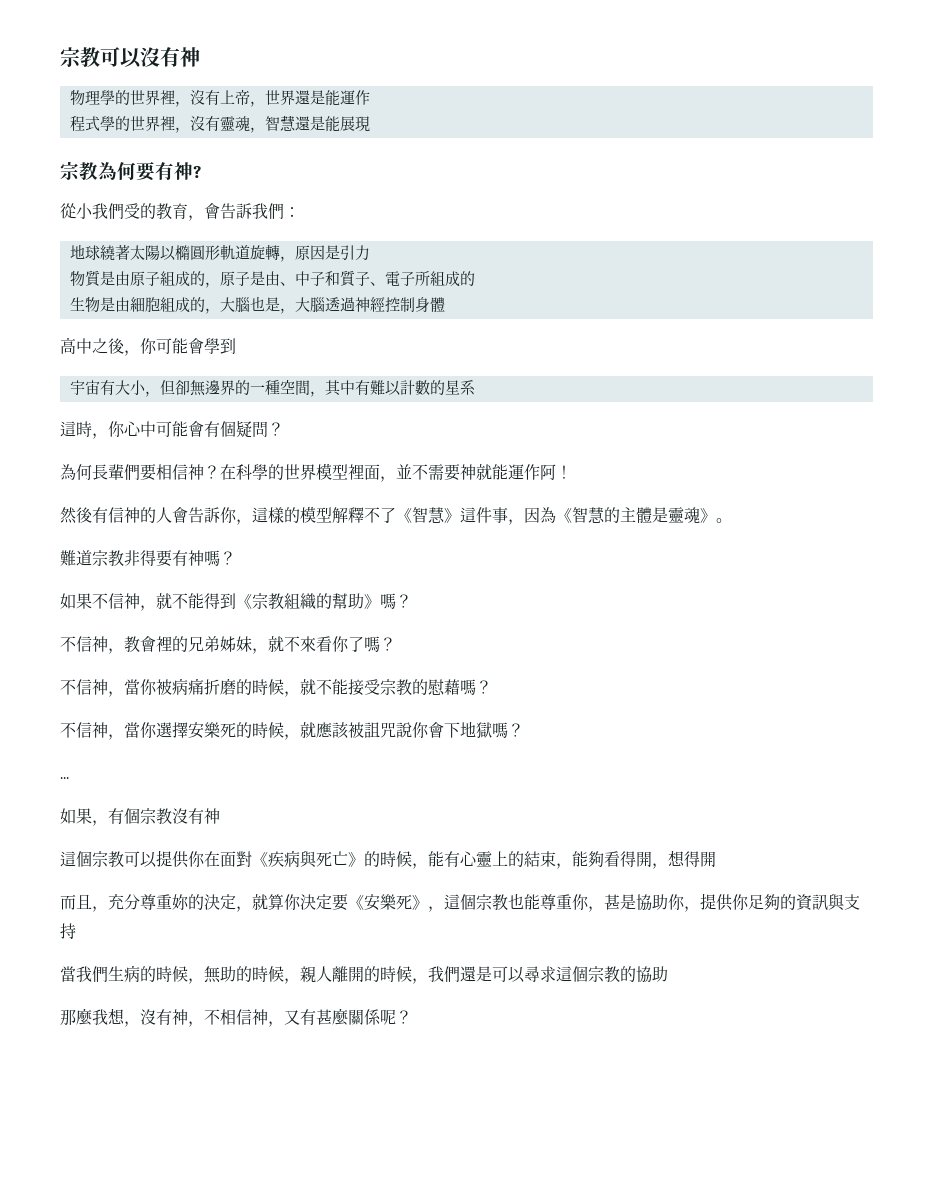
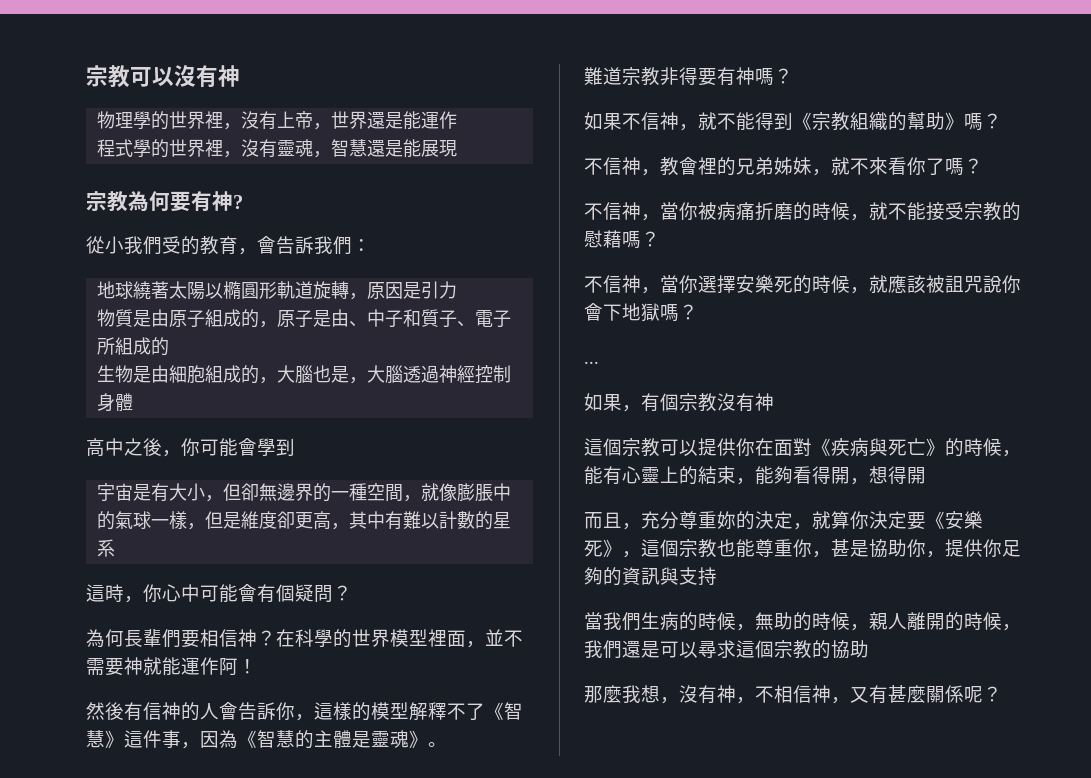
(100, 387) none -> [133,484,152,501] 是
(325, 394) none -> [421,483,512,502] [97,511,350,530] 就像膨脹中的氣球一樣，但是維度卻更高，

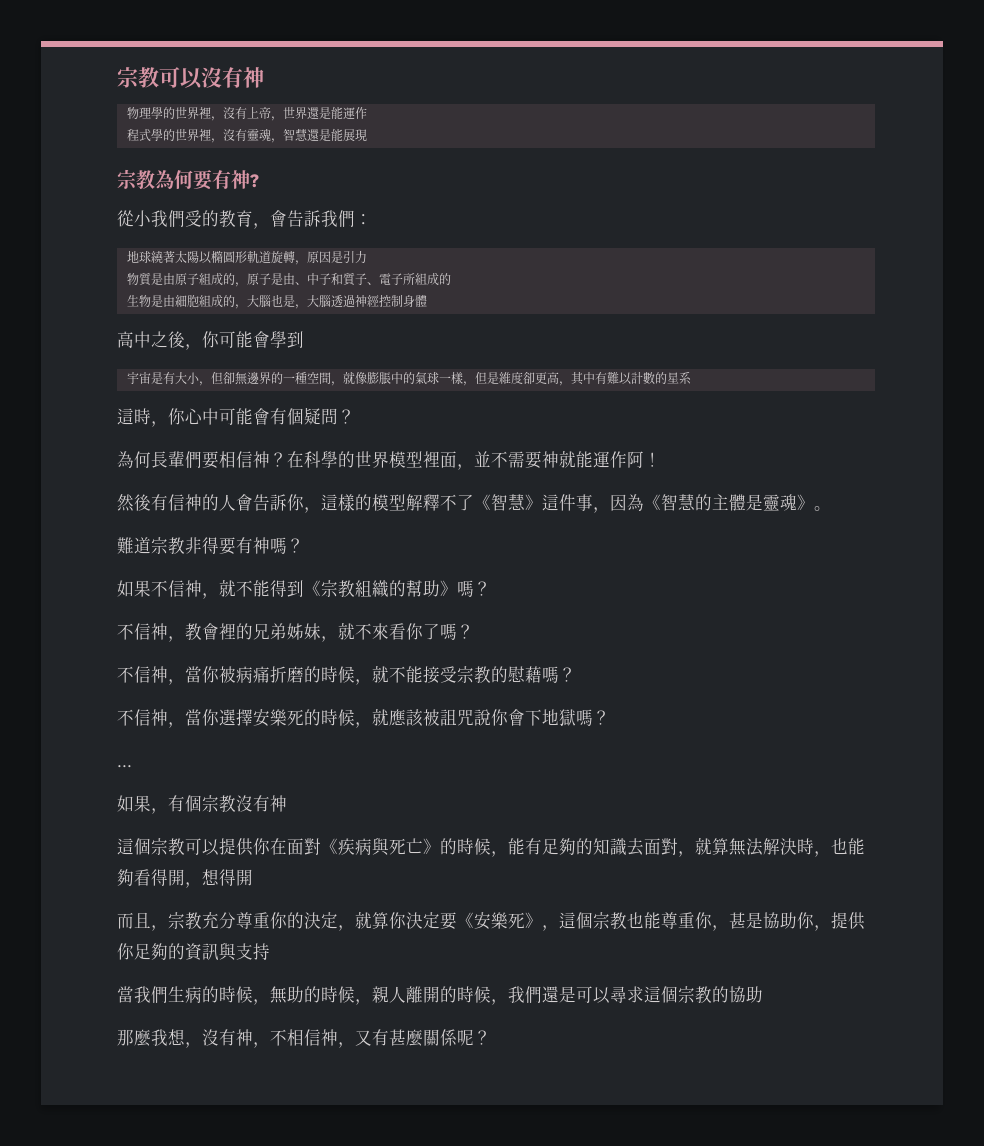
[622,466,755,485] 心靈上的結束， -> [542,838,848,857] 足夠的知識去面對，就算無法解決時，也
(641, 526) none -> [168,912,202,930] 宗教
[717,511,736,529] 妳 -> [270,912,287,929] 你

